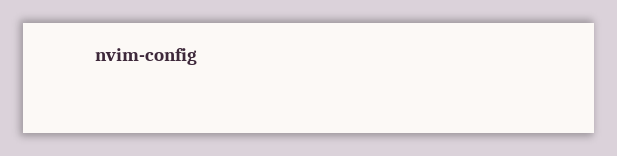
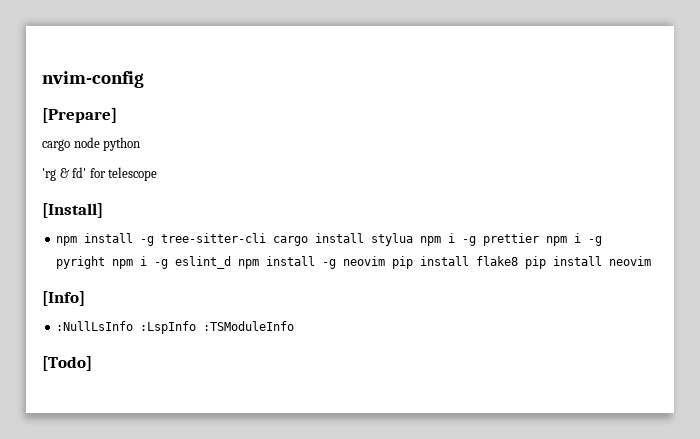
(197, 56) none -> [42,108,117,123] [42,137,141,151] [42,167,158,181] [42,203,103,218] [56,233,603,246] [56,256,652,269] [42,291,85,306] [56,321,295,334] [42,356,92,371] // [Prepare] // cargo node python // 'rg & fd' for telescope // [Install] // npm install -g tree-sitter-cli cargo install stylua npm i -g prettier npm i -g pyright npm i -g eslint_d npm install -g neovim pip install flake8 pip install neovim // [Info] // :NullLsInfo :LspInfo :TSModuleInfo // [Todo]

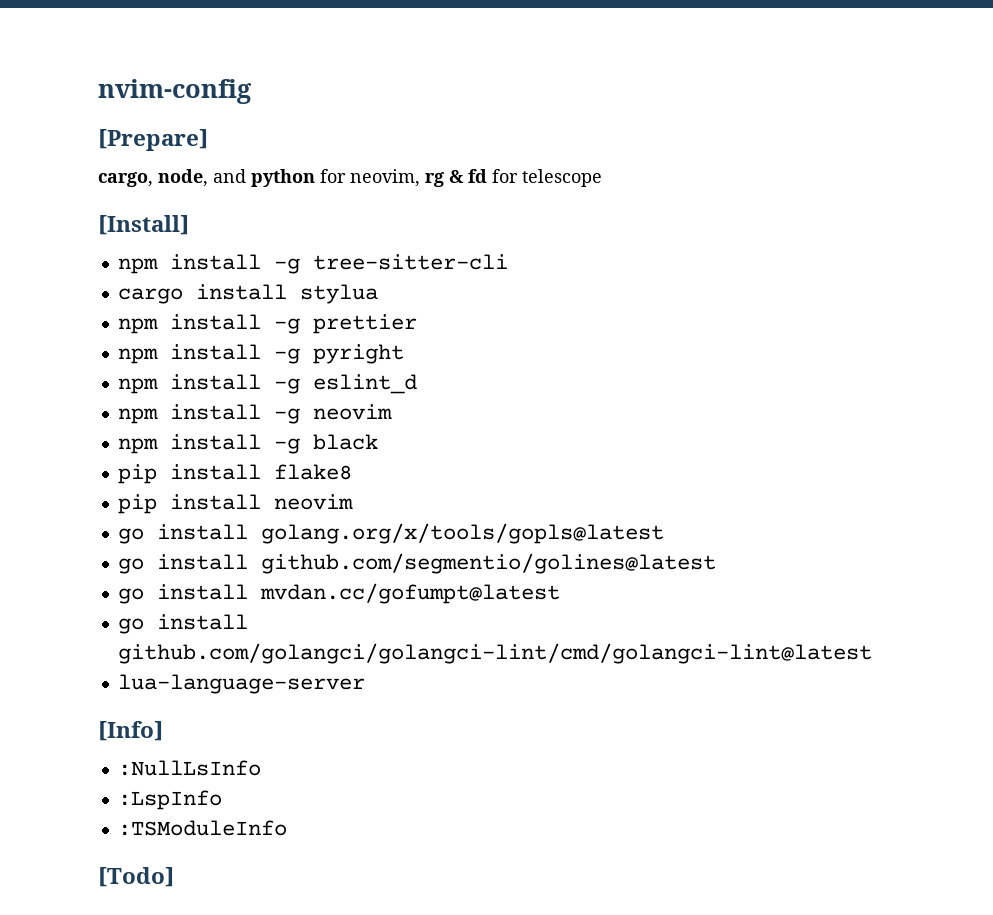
[42,137,141,151] [42,167,87,181] cargo node python // 'rg & fd' -> [98,169,487,187] cargo, node, and python for neovim, rg & fd
(267, 238) none -> (508, 262) //
[420,233,456,246] npm i -> [117,314,261,334] // npm install
[546,233,582,246] npm i -> [117,344,261,364] // npm install
[112,256,148,269] npm i -> [117,374,261,394] // npm install
(232, 262) none -> (417, 384) //
(386, 261) none -> [117,434,378,454] // npm install -g black //
(519, 261) none -> (352, 472) //
(652, 261) none -> [117,523,664,544] [117,553,716,574] [117,583,560,604] [117,614,248,634] [117,643,872,664] [117,674,365,694] // go install golang.org/x/tools/gopls@latest // go install github.com/segmentio/golines@latest // go install mvdan.cc/gofumpt@latest // go install github.com/golangci/golangci-lint/cmd/golangci-lint@latest // lua-language-server
(134, 326) none -> (261, 768) //
(197, 327) none -> (222, 800) //

